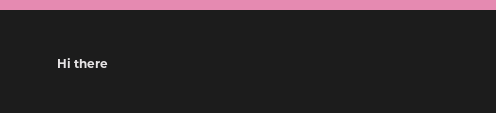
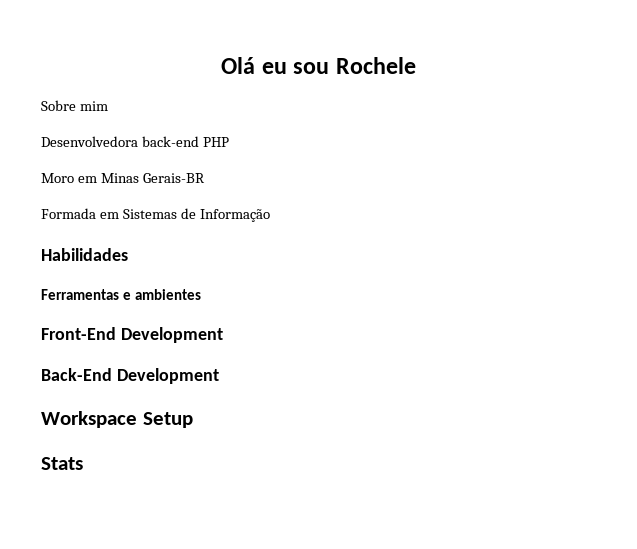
[57,58,109,68] Hi there -> [221,57,416,74] [41,100,108,111] [41,136,229,147] [41,173,205,183] [41,208,270,222] [41,248,128,261] [41,289,202,300] [41,327,223,343] [41,368,219,384] [41,411,193,428] [41,457,83,470] Olá eu sou Rochele // Sobre mim // Desenvolvedora back-end PHP // Moro em Minas Gerais-BR // Formada em Sistemas de Informação // Habilidades // Ferramentas e ambientes // Front-End Development // Back-End Development // Workspace Setup // Stats

